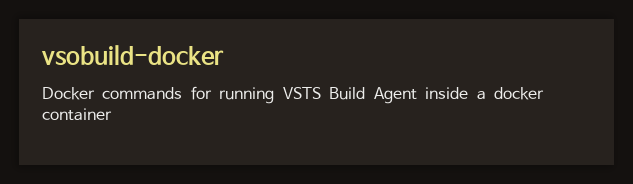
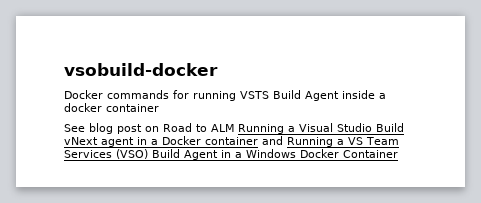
(112, 114) none -> [64,123,404,134] [64,136,399,147] [64,149,398,160] // See blog post on Road to ALM Running a Visual Studio Build vNext agent in a Docker container and Running a VS Team Services (VSO) Build Agent in a Windows Docker Container

